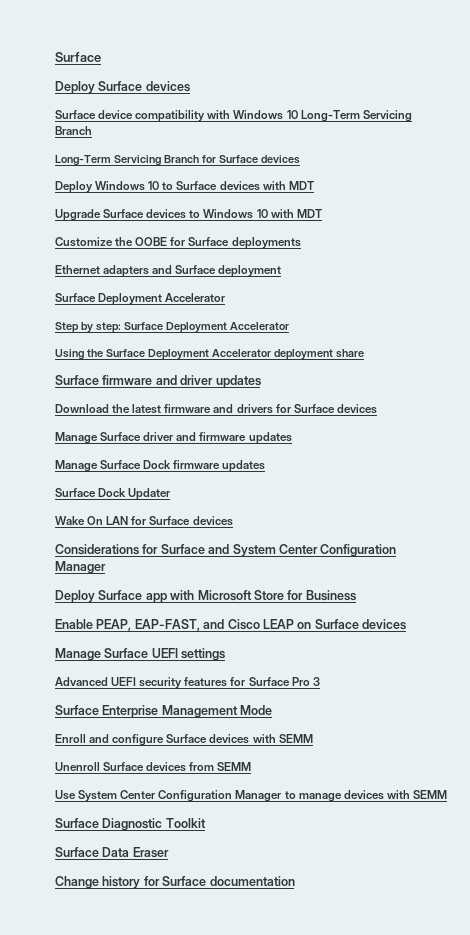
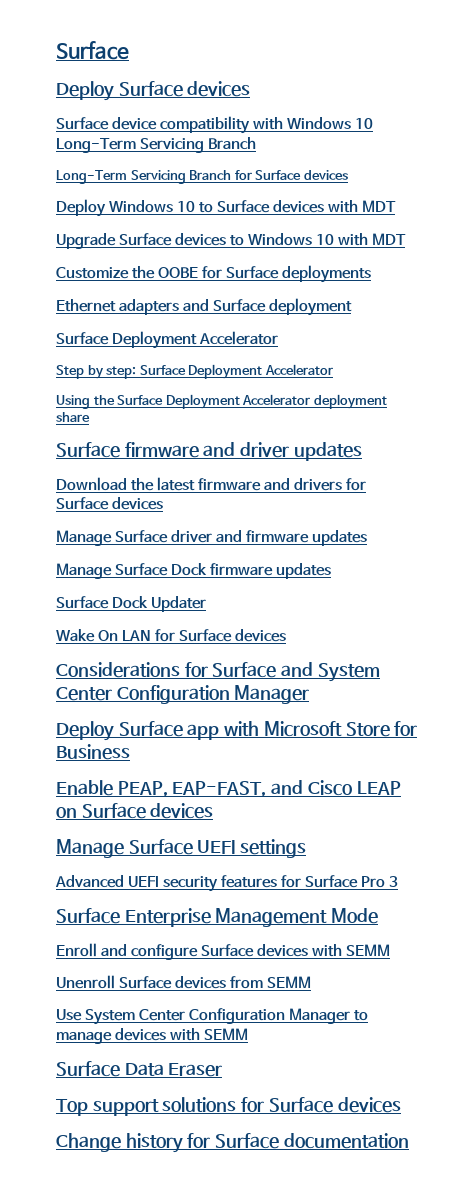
[55,818,206,831] // Surface Diagnostic Toolkit -> (249, 1034) none
(169, 852) none -> [56,1097,401,1116] // Top support solutions for Surface devices

